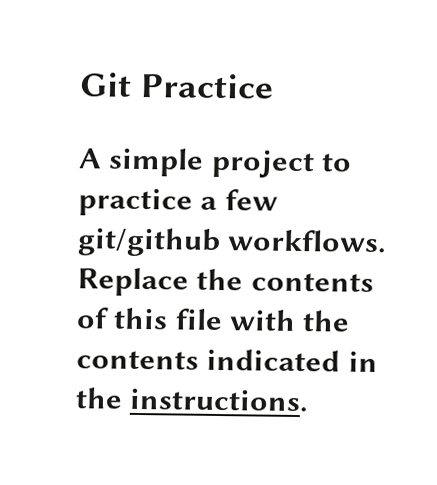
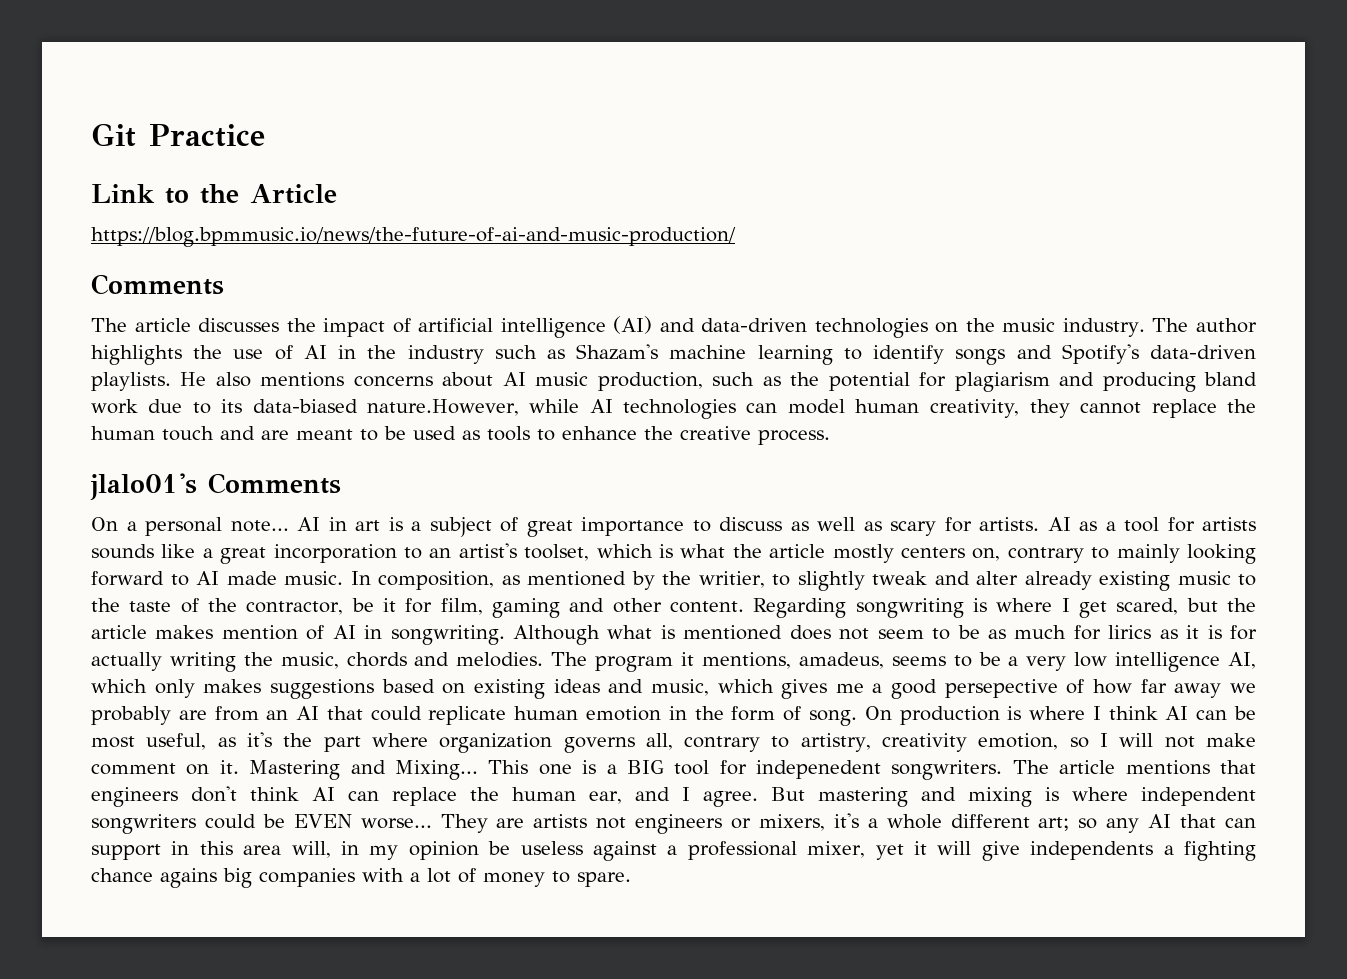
[78,147,353,179] [78,187,278,217] [77,227,388,258] [77,267,374,297] [76,307,351,332] [76,348,378,373] [75,387,310,413] A simple project to practice a few git/github workflows. Replace the contents of this file with the contents indicated in the instructions. -> [91,184,337,204] [91,227,736,247] [91,274,224,295] [91,316,1257,338] [91,344,1256,365] [91,372,1258,392] [91,399,1256,419] [91,426,830,445] [90,473,341,500] [91,517,1256,537] [91,543,1256,564] [91,571,1257,591] [91,598,1257,618] [91,625,1257,645] [91,652,1257,672] [91,679,1256,699] [91,706,1256,726] [91,732,1256,753] [91,760,1257,780] [91,786,1256,807] [91,813,1257,834] [91,841,1256,861] [91,868,631,888] Link to the Article // https://blog.bpmmusic.io/news/the-future-of-ai-and-music-production/ // Comments // The article discusses the impact of artificial intelligence (AI) and data-driven technologies on the music industry. The author highlights the use of AI in the industry such as Shazam's machine learning to identify songs and Spotify's data-driven playlists. He also mentions concerns about AI music production, such as the potential for plagiarism and producing bland work due to its data-biased nature.However, while AI technologies can model human creativity, they cannot replace the human touch and are meant to be used as tools to enhance the creative process. // jlalo01's Comments // On a personal note... AI in art is a subject of great importance to discuss as well as scary for artists. AI as a tool for artists sounds like a great incorporation to an artist's toolset, which is what the article mostly centers on, contrary to mainly looking forward to AI made music. In composition, as mentioned by the writier, to slightly tweak and alter already existing music to the taste of the contractor, be it for film, gaming and other content. Regarding songwriting is where I get scared, but the article makes mention of AI in songwriting. Although what is mentioned does not seem to be as much for lirics as it is for actually writing the music, chords and melodies. The program it mentions, amadeus, seems to be a very low intelligence AI, which only makes suggestions based on existing ideas and music, which gives me a good persepective of how far away we probably are from an AI that could replicate human emotion in the form of song. On production is where I think AI can be most useful, as it's the part where organization governs all, contrary to artistry, creativity emotion, so I will not make comment on it. Mastering and Mixing... This one is a BIG tool for indepenedent songwriters. The article mentions that engineers don't think AI can replace the human ear, and I agree. But mastering and mixing is where independent songwriters could be EVEN worse... They are artists not engineers or mixers, it's a whole different art; so any AI that can support in this area will, in my opinion be useless against a professional mixer, yet it will give independents a fighting chance agains big companies with a lot of money to spare.

